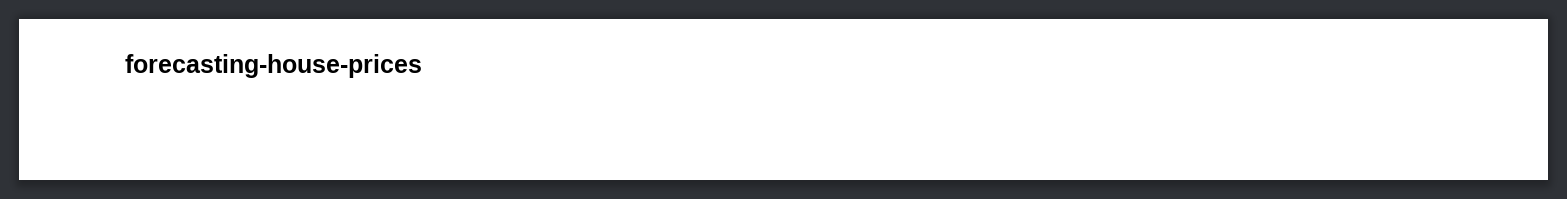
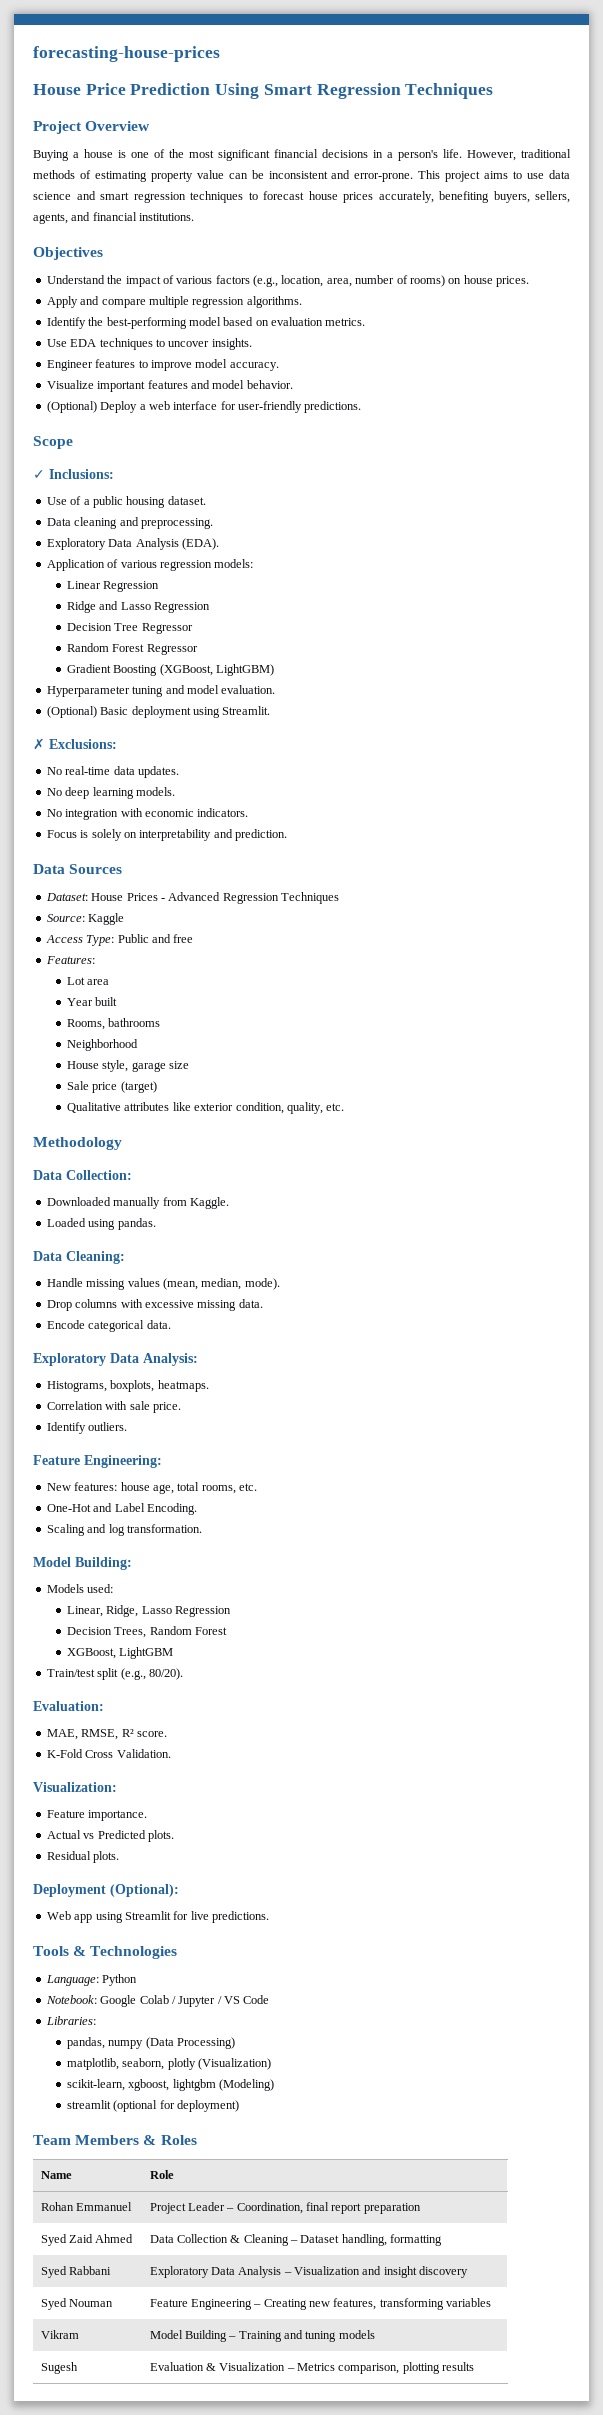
(422, 66) none -> [33,83,494,99] [33,121,151,134] [33,149,571,161] [33,170,570,182] [33,191,570,203] [33,212,195,224] [33,247,103,260] [46,275,529,287] [46,296,302,308] [46,317,366,329] [46,338,252,350] [46,359,279,371] [46,380,293,392] [46,401,362,413] [33,436,73,449] [33,469,114,479] [46,496,206,508] [46,517,213,529] [46,538,219,550] [46,559,254,571] [67,581,160,592] [67,601,211,613] [67,623,193,634] [67,643,198,655] [67,664,275,676] [46,685,276,697] [46,706,271,718] [33,738,117,750] [46,766,179,778] [46,787,175,799] [46,808,249,820] [46,829,287,841] [33,864,123,874] [45,892,339,904] [46,913,125,925] [45,934,194,946] [45,956,95,964] [67,977,110,985] [67,997,118,1006] [67,1018,161,1030] [67,1039,139,1051] [67,1060,190,1072] [67,1081,157,1093] [67,1102,345,1114] [33,1137,122,1150] [33,1170,132,1180] [46,1197,229,1209] [46,1218,156,1230] [33,1251,125,1264] [46,1278,280,1290] [46,1299,263,1311] [46,1320,171,1332] [33,1353,198,1366] [46,1380,209,1392] [46,1401,181,1413] [46,1422,128,1434] [33,1455,162,1468] [46,1482,257,1494] [46,1503,197,1515] [46,1524,202,1536] [33,1557,132,1570] [46,1584,114,1593] [67,1605,232,1617] [67,1626,228,1638] [67,1647,174,1659] [46,1668,183,1680] [33,1701,104,1711] [46,1729,167,1740] [46,1749,171,1758] [33,1782,117,1792] [46,1810,148,1821] [46,1830,174,1842] [46,1851,120,1863] [33,1884,179,1897] [46,1911,269,1923] [33,1946,178,1959] [45,1974,138,1986] [45,1995,270,2007] [45,2016,96,2025] [67,2037,236,2049] [67,2058,272,2070] [67,2079,275,2091] [67,2100,240,2112] [33,2135,197,2145] [40,2171,72,2179] [149,2170,174,2179] [40,2202,132,2211] [149,2202,421,2214] [40,2234,134,2246] [149,2234,443,2246] [40,2266,111,2278] [149,2266,469,2278] [40,2298,113,2310] [149,2298,492,2310] [40,2330,79,2339] [149,2330,375,2342] [40,2362,78,2374] [149,2362,475,2374] // House Price Prediction Using Smart Regression Techniques // Project Overview // Buying a house is one of the most significant financial decisions in a person's life. However, traditional methods of estimating property value can be inconsistent and error-prone. This project aims to use data science and smart regression techniques to forecast house prices accurately, benefiting buyers, sellers, agents, and financial institutions. // Objectives // Understand the impact of various factors (e.g., location, area, number of rooms) on house prices. // Apply and compare multiple regression algorithms. // Identify the best-performing model based on evaluation metrics. // Use EDA techniques to uncover insights. // Engineer features to improve model accuracy. // Visualize important features and model behavior. // (Optional) Deploy a web interface for user-friendly predictions. // Scope // ✓ Inclusions: // Use of a public housing dataset. // Data cleaning and preprocessing. // Exploratory Data Analysis (EDA). // Application of various regression models: // Linear Regression // Ridge and Lasso Regression // Decision Tree Regressor // Random Forest Regressor // Gradient Boosting (XGBoost, LightGBM) // Hyperparameter tuning and model evaluation. // (Optional) Basic deployment using Streamlit. // ✗ Exclusions: // No real-time data updates. // No deep learning models. // No integration with economic indicators. // Focus is solely on interpretability and prediction. // Data Sources // Dataset: House Prices - Advanced Regression Techniques // Source: Kaggle // Access Type: Public and free // Features: // Lot area // Year built // Rooms, bathrooms // Neighborhood // House style, garage size // Sale price (target) // Qualitative attributes like exterior condition, quality, etc. // Methodology // Data Collection: // Downloaded manually from Kaggle. // Loaded using pandas. // Data Cleaning: // Handle missing values (mean, median, mode). // Drop columns with excessive missing data. // Encode categorical data. // Exploratory Data Analysis: // Histograms, boxplots, heatmaps. // Correlation with sale price. // Identify outliers. // Feature Engineering: // New features: house age, total rooms, etc. // One-Hot and Label Encoding. // Scaling and log transformation. // Model Building: // Models used: // Linear, Ridge, Lasso Regression // Decision Trees, Random Forest // XGBoost, LightGBM // Train/test split (e.g., 80/20). // Evaluation: // MAE, RMSE, R² score. // K-Fold Cross Validation. // Visualization: // Feature importance. // Actual vs Predicted plots. // Residual plots. // Deployment (Optional): // Web app using Streamlit for live predictions. // Tools & Technologies // Language: Python // Notebook: Google Colab / Jupyter / VS Code // Libraries: // pandas, numpy (Data Processing) // matplotlib, seaborn, plotly (Visualization) // scikit-learn, xgboost, lightgbm (Modeling) // streamlit (optional for deployment) // Team Members & Roles // Name | Role // Rohan Emmanuel | Project Leader – Coordination, final report preparation // Syed Zaid Ahmed | Data Collection & Cleaning – Dataset handling, formatting // Syed Rabbani | Exploratory Data Analysis – Visualization and insight discovery // Syed Nouman | Feature Engineering – Creating new features, transforming variables // Vikram | Model Building – Training and tuning models // Sugesh | Evaluation & Visualization – Metrics comparison, plotting results

